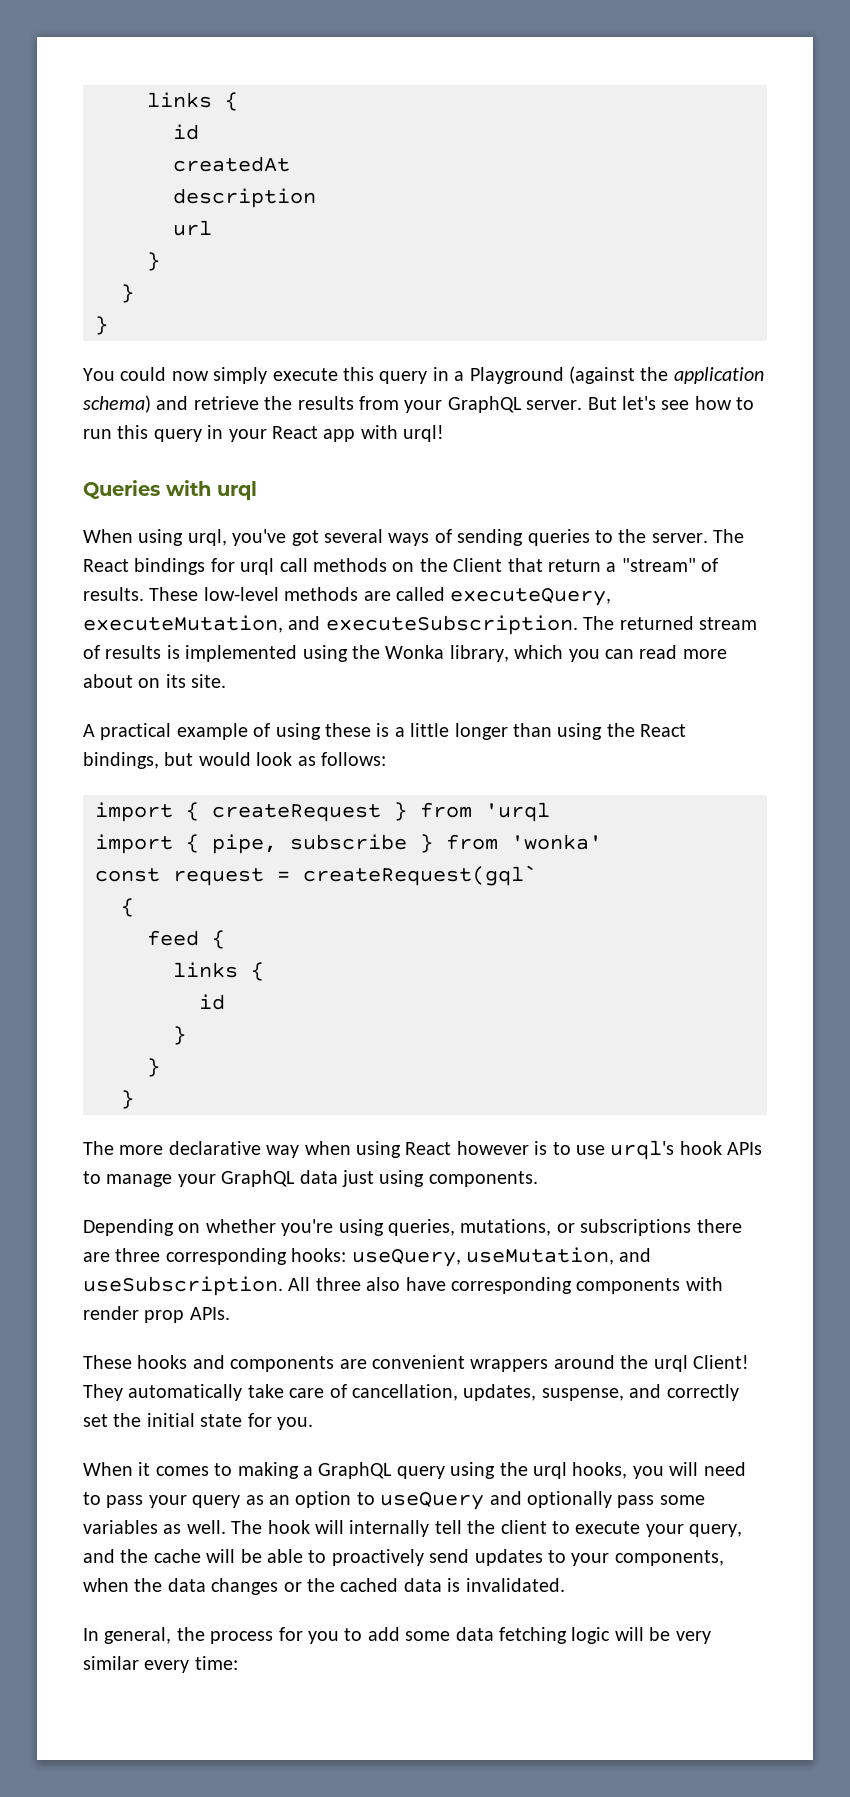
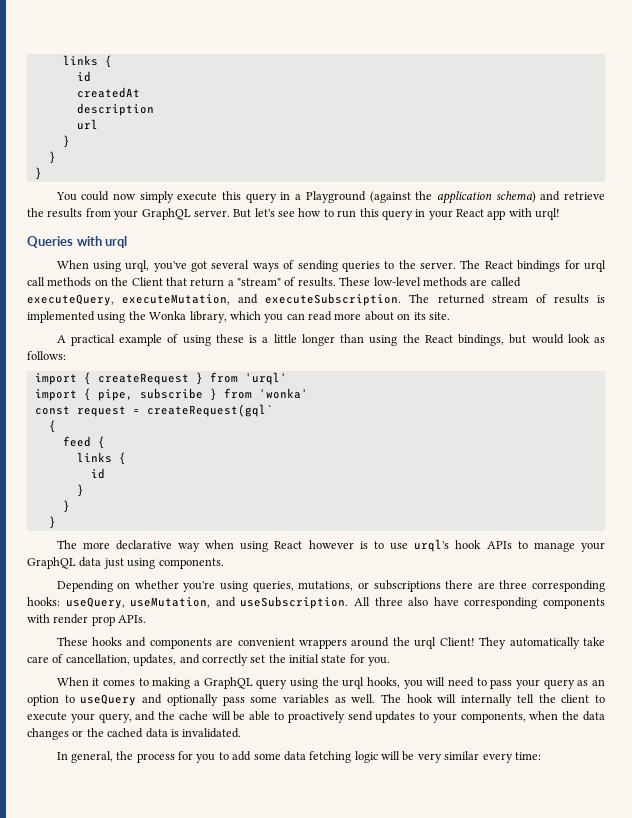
[485,802,550,822] 'urql -> [244,372,287,385] 'urql'
[541,1388,624,1401] suspense, -> (177, 660) none

